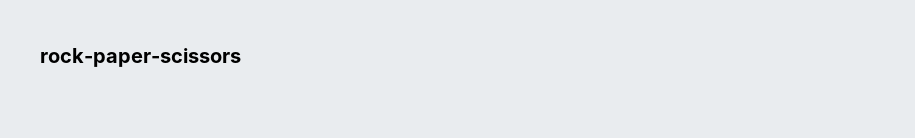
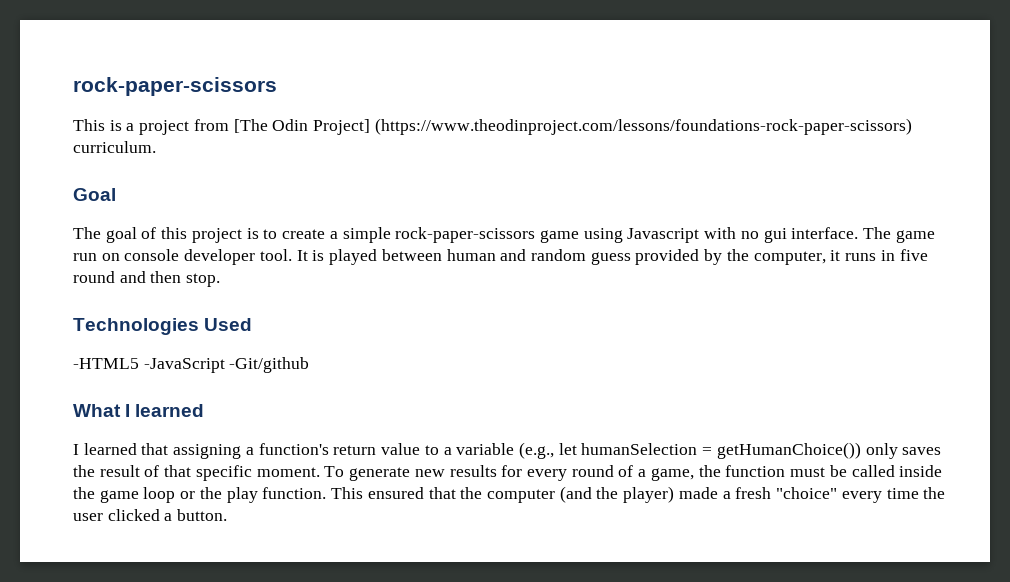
[40,48,241,67] rock-paper-scissors -> [73,77,277,96] [73,118,912,135] [73,141,156,153] [73,188,116,201] [73,227,935,243] [73,249,928,265] [73,271,221,287] [73,318,253,335] [73,357,310,373] [73,404,205,417] [73,442,942,459] [73,465,943,481] [73,486,946,503] [73,509,228,521] rock-paper-scissors // This is a project from [The Odin Project] (https://www.theodinproject.com/lessons/foundations-rock-paper-scissors) curriculum. // Goal // The goal of this project is to create a simple rock-paper-scissors game using Javascript with no gui interface. The game run on console developer tool. It is played between human and random guess provided by the computer, it runs in five round and then stop. // Technologies Used // -HTML5 -JavaScript -Git/github // What I learned // I learned that assigning a function's return value to a variable (e.g., let humanSelection = getHumanChoice()) only saves the result of that specific moment. To generate new results for every round of a game, the function must be called inside the game loop or the play function. This ensured that the computer (and the player) made a fresh "choice" every time the user clicked a button.

